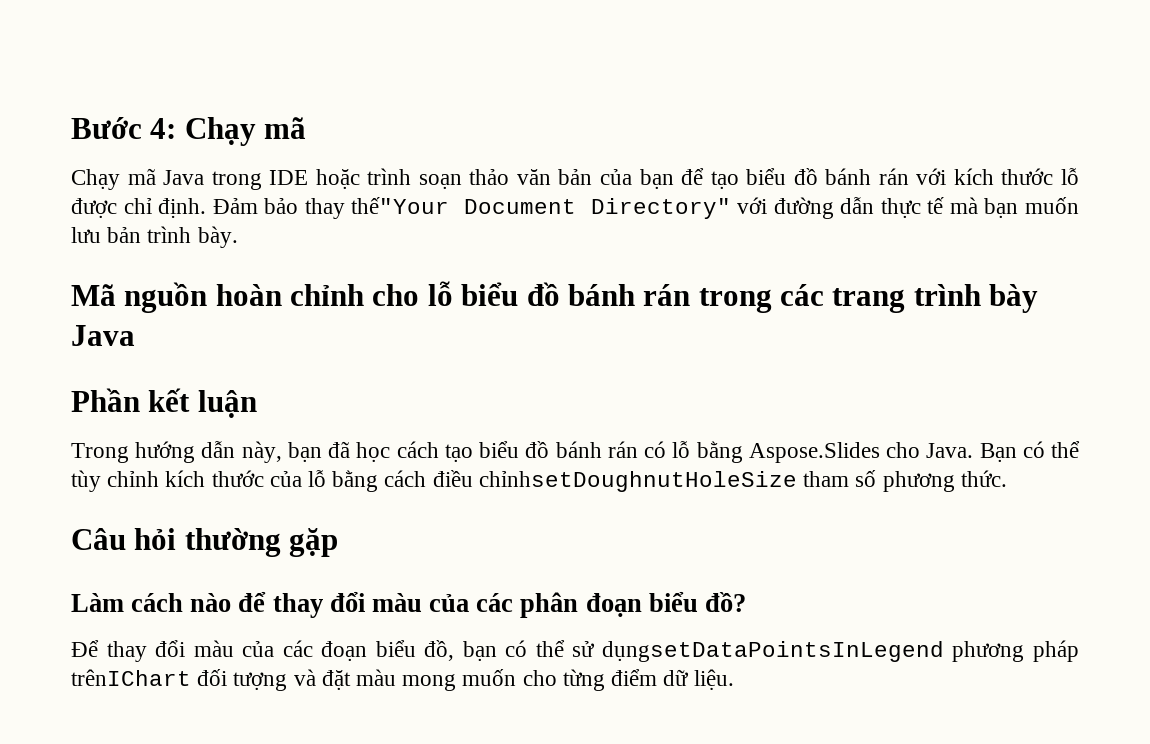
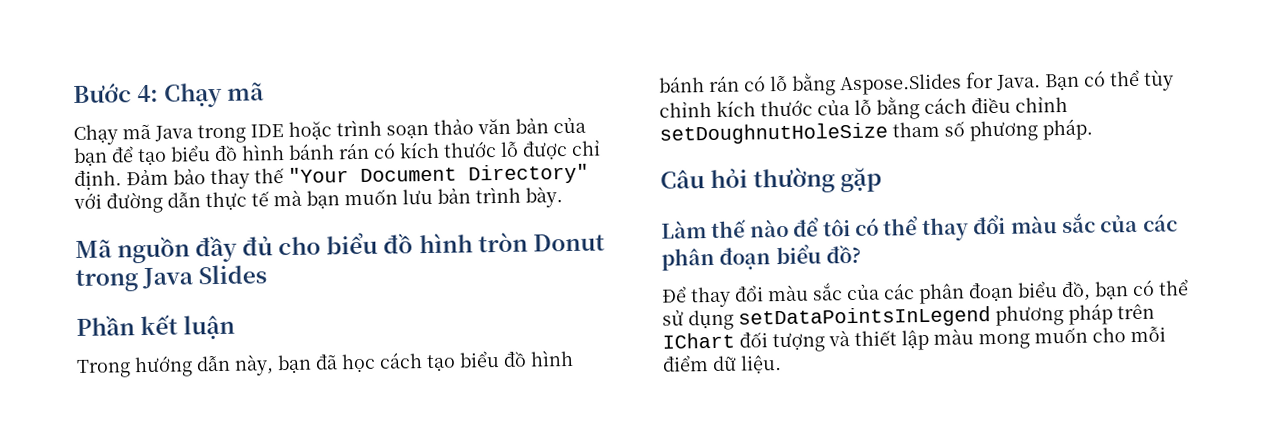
[825,168,947,185] bánh rán với -> [241,142,396,161] hình bánh rán có
[351,197,450,214] thế"Your -> [254,167,349,184] thế "Your
[215,281,1039,313] [71,325,135,346] hoàn chỉnh cho lỗ biểu đồ bánh rán trong các trang trình bày Java -> [195,232,605,263] [75,264,268,292] đầy đủ cho biểu đồ hình tròn Donut trong Java Slides
(550, 449) none -> [530,349,574,367] hình
[886,442,921,458] cho -> [965,72,994,89] for
[478,471,797,492] chỉnhsetDoughnutHoleSize -> [1015,95,1068,113] [659,122,888,145] chỉnh setDoughnutHoleSize
[960,470,1007,487] thức. -> [1042,118,1093,141] pháp.
[131,593,184,612] cách -> [711,219,747,239] thế
[272,591,422,618] thay đổi màu -> [822,212,1096,242] tôi có thể thay đổi màu sắc
[242,640,313,657] của các -> [812,282,965,305] sắc của các phân
[601,640,1079,662] [71,669,191,686] dụngsetDataPointsInLegend phương pháp trênIChart -> [688,303,1155,331] [662,332,735,349] dụng setDataPointsInLegend phương pháp trên IChart
[321,670,351,690] đặt -> [854,329,929,351] thiết lập
[562,669,605,691] từng -> [1130,326,1166,343] mỗi

